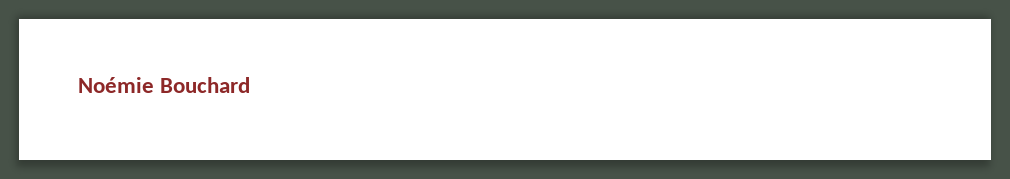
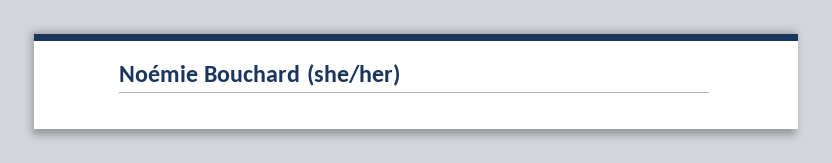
(251, 85) none -> [306,64,400,86] (she/her)

